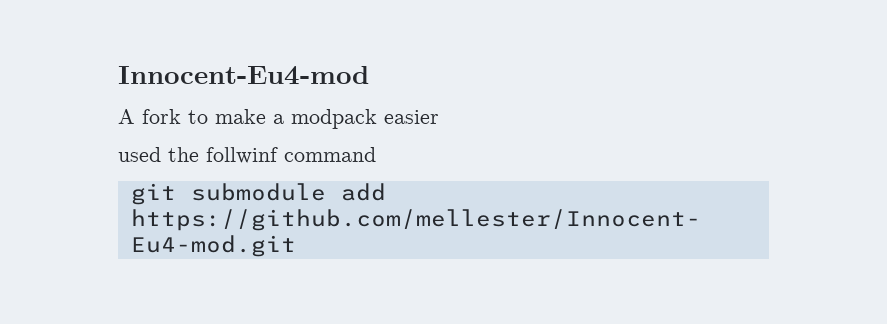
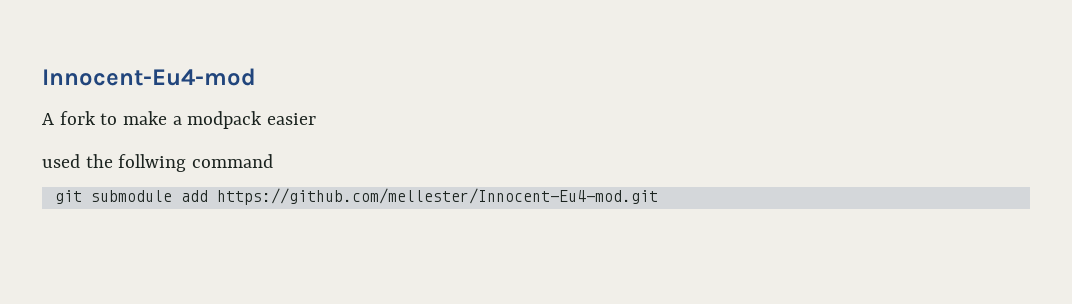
[206,147,278,164] follwinf -> [118,154,187,172] follwing

